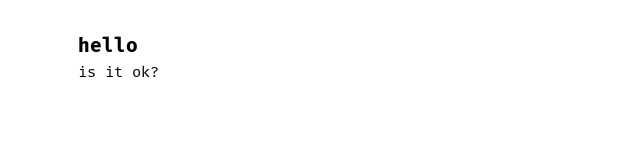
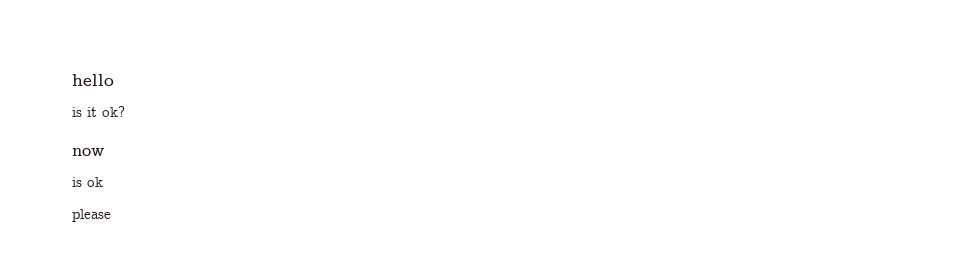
(159, 71) none -> [72,148,104,156] [72,177,103,187] [72,209,111,222] // now // is ok // please

